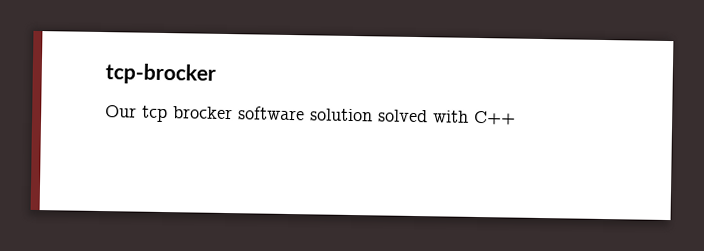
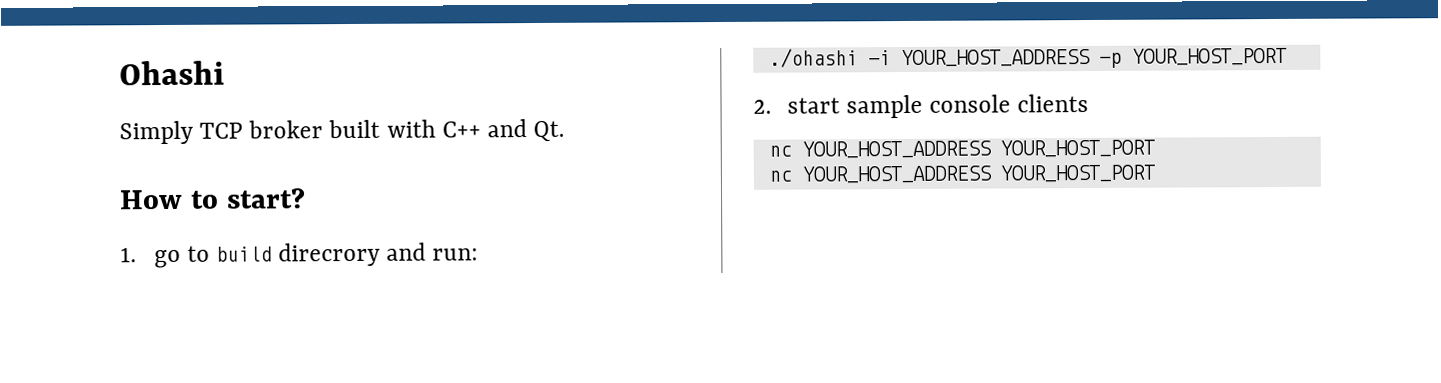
[105,63,216,85] [105,105,516,125] tcp-brocker // Our tcp brocker software solution solved with C++ -> [119,60,225,86] [119,119,566,145] [119,188,306,210] [120,242,479,269] [768,47,1287,68] [753,94,1090,119] [768,139,1155,159] [768,164,1155,184] Ohashi // Simply TCP broker built with C++ and Qt. // How to start? // 1. go to build direcrory and run: // ./ohashi -i YOUR_HOST_ADDRESS -p YOUR_HOST_PORT // 2. start sample console clients // nc YOUR_HOST_ADDRESS YOUR_HOST_PORT // nc YOUR_HOST_ADDRESS YOUR_HOST_PORT

